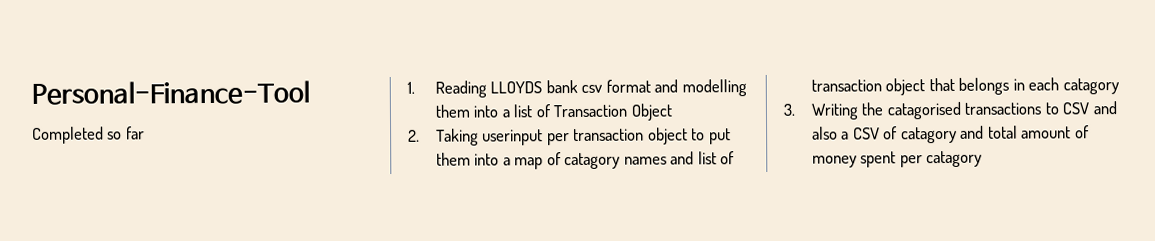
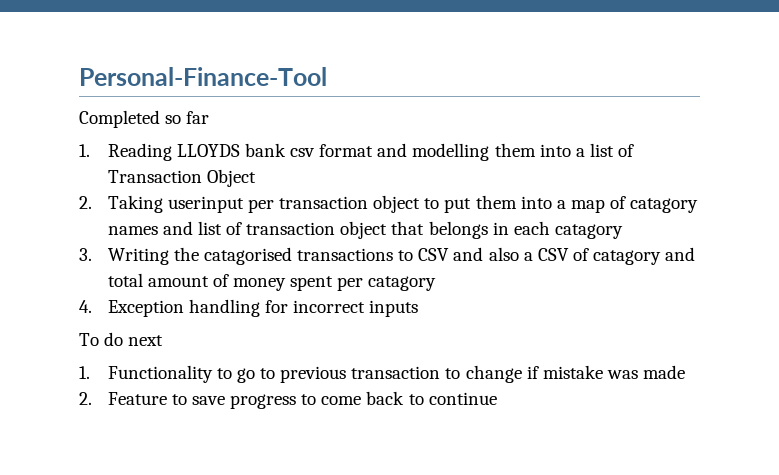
(983, 159) none -> [79,299,419,317] [79,332,164,346] [79,365,686,383] [79,391,497,409] // 4. Exception handling for incorrect inputs // To do next // 1. Functionality to go to previous transaction to change if mistake was made // 2. Feature to save progress to come back to continue

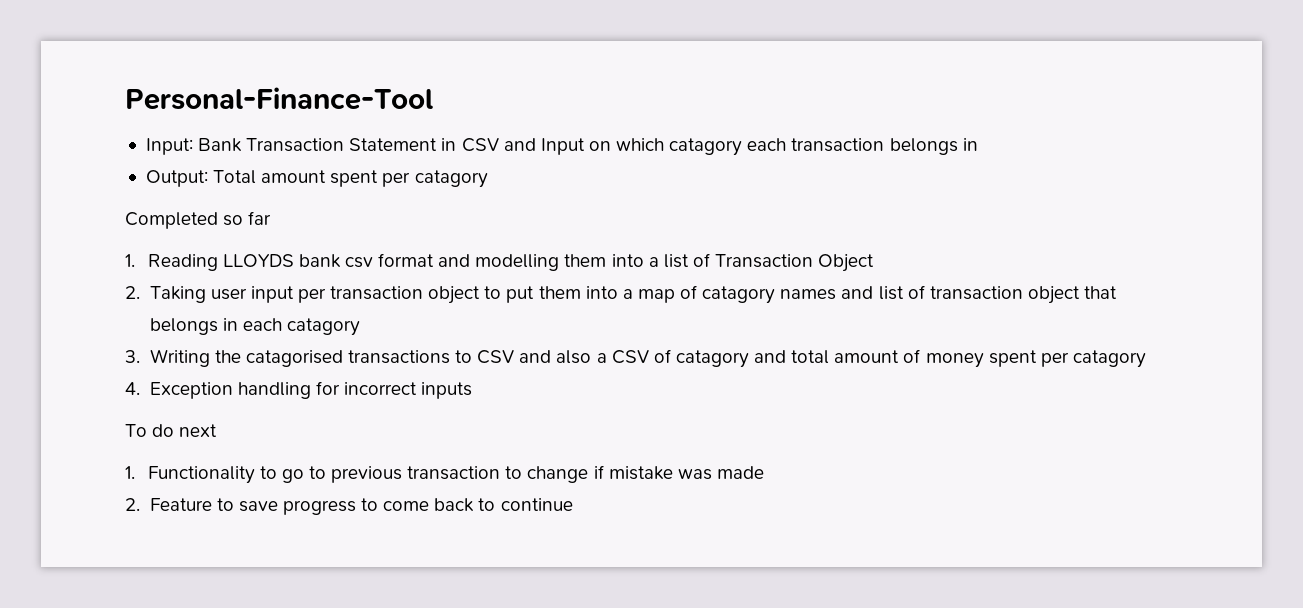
(327, 76) none -> [145,138,978,156] [145,170,488,188] // Input: Bank Transaction Statement in CSV and Input on which catagory each transaction belongs in // Output: Total amount spent per catagory
[167,196,244,213] userinput -> [210,286,294,303] user input

